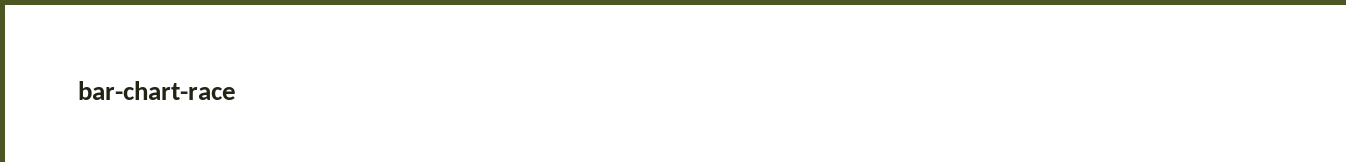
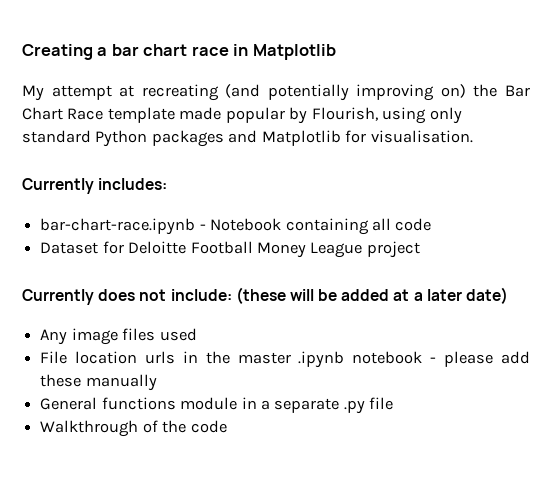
[78,81,236,100] bar-chart-race -> [22,44,336,60] [22,84,530,101] [22,107,462,124] [22,130,473,147] [22,178,168,194] [40,218,432,235] [40,241,420,258] [22,287,509,305] [40,328,197,345] [40,351,530,368] [40,374,157,391] [40,397,394,414] [40,420,227,437] Creating a bar chart race in Matplotlib // My attempt at recreating (and potentially improving on) the Bar Chart Race template made popular by Flourish, using only standard Python packages and Matplotlib for visualisation. // Currently includes: // bar-chart-race.ipynb - Notebook containing all code // Dataset for Deloitte Football Money League project // Currently does not include: (these will be added at a later date) // Any image files used // File location urls in the master .ipynb notebook - please add these manually // General functions module in a separate .py file // Walkthrough of the code

